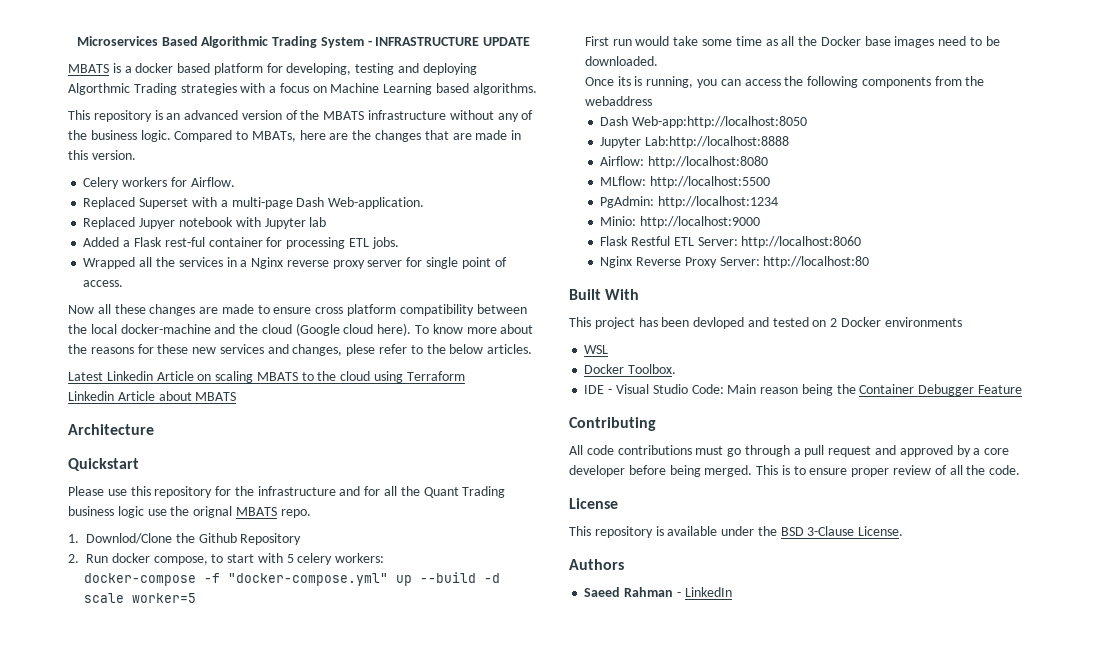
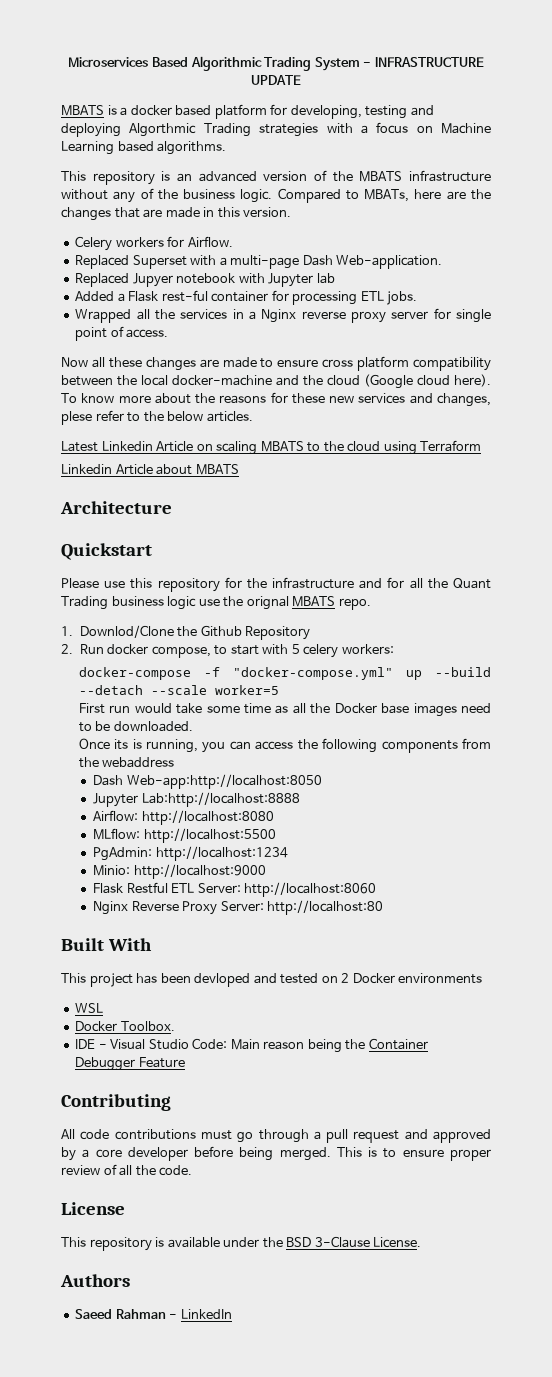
[483,573,500,583] [83,593,124,603] -d scale -> [78,685,207,695] --detach --scale

